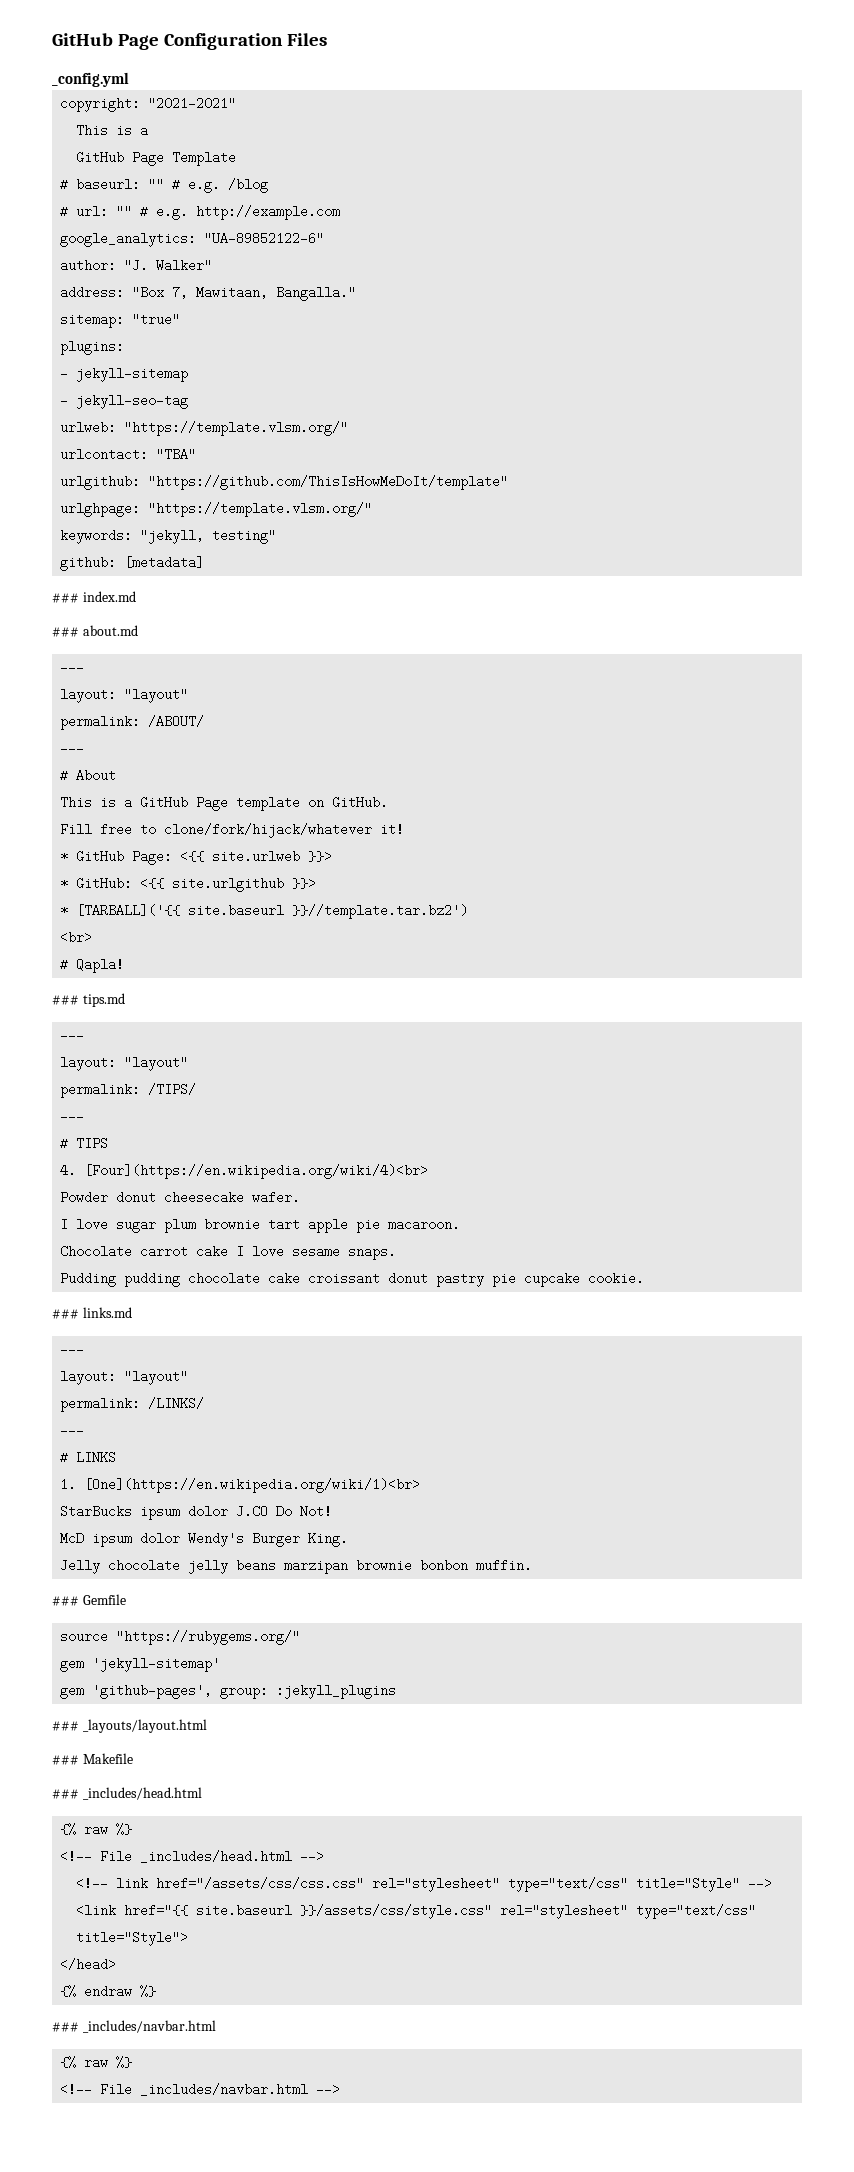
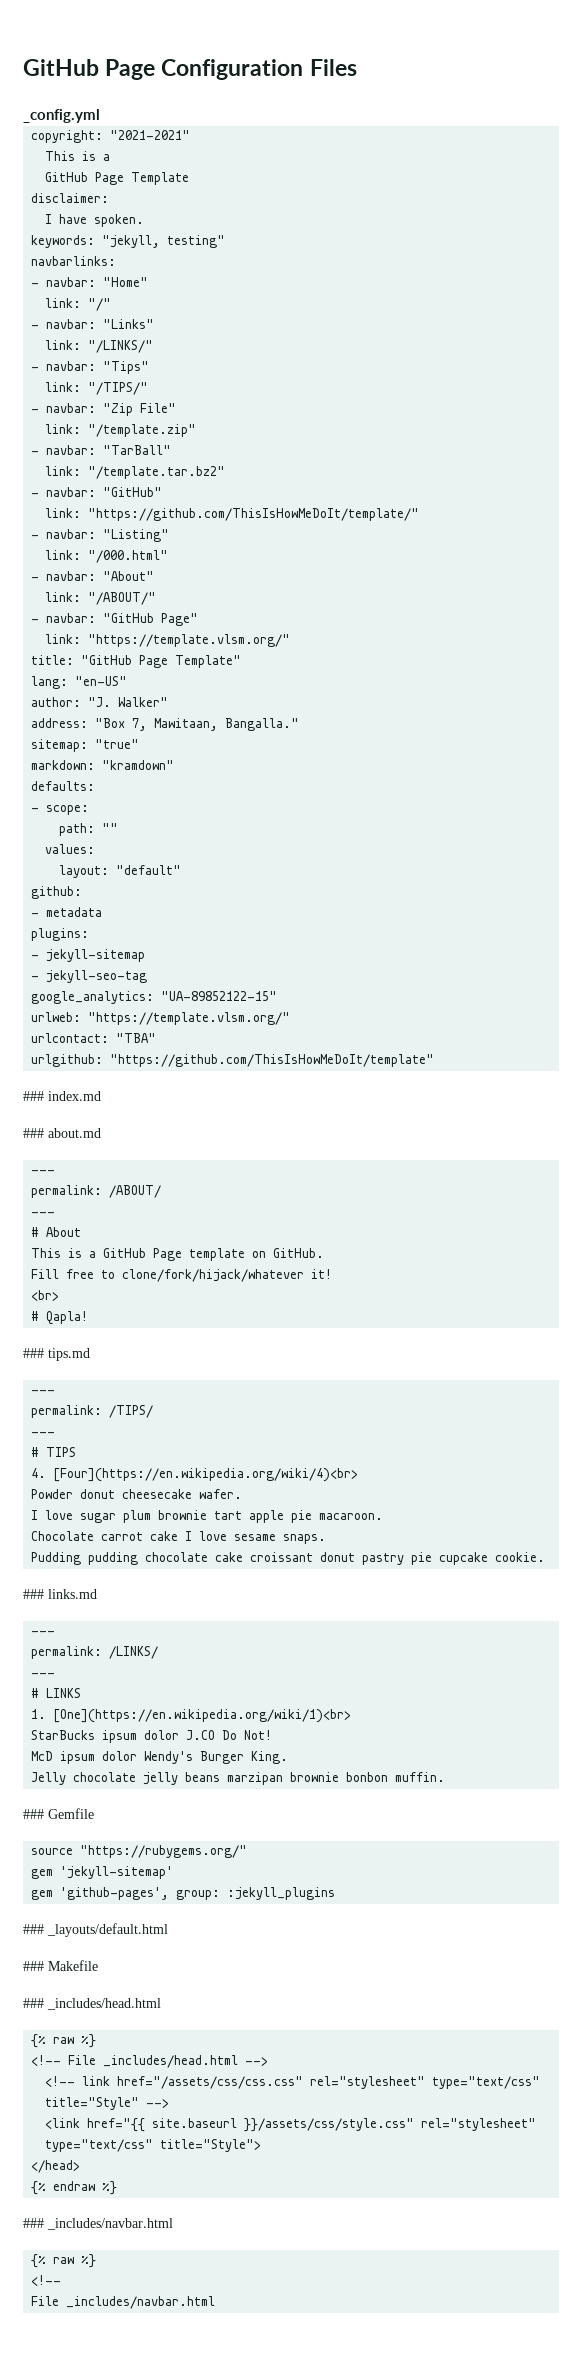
[60,178,269,193] [60,205,341,220] [60,232,325,247] # baseurl: "" # e.g. /blog // # url: "" # e.g. http://example.com // google_analytics: "UA-89852122-6" -> [31,193,110,203] [45,214,145,227] [31,235,226,248] [31,256,117,266] [31,277,149,287] [45,298,112,311] [31,319,155,329] [45,340,154,353] [31,361,150,374] [45,382,149,395] [31,403,177,416] [45,424,197,437] [31,445,172,455] [45,466,226,479] [31,487,163,497] [45,508,420,521] [31,529,170,542] [45,550,169,563] [31,571,155,581] [45,592,157,605] [31,613,199,626] [45,634,291,647] [31,655,242,668] [31,676,128,689] disclaimer: // I have spoken. // keywords: "jekyll, testing" // navbarlinks: // - navbar: "Home" // link: "/" // - navbar: "Links" // link: "/LINKS/" // - navbar: "Tips" // link: "/TIPS/" // - navbar: "Zip File" // link: "/template.zip" // - navbar: "TarBall" // link: "/template.tar.bz2" // - navbar: "GitHub" // link: "https://github.com/ThisIsHowMeDoIt/template/" // - navbar: "Listing" // link: "/000.html" // - navbar: "About" // link: "/ABOUT/" // - navbar: "GitHub Page" // link: "https://template.vlsm.org/" // title: "GitHub Page Template" // lang: "en-US"
(181, 319) none -> [31,760,175,770] [31,781,96,791] [31,805,90,815] [59,823,119,836] [45,844,96,854] [59,865,182,878] [31,886,83,899] [31,907,103,917] // markdown: "kramdown" // defaults: // - scope: // path: "" // values: // layout: "default" // github: // - metadata
(189, 401) none -> [31,991,278,1004] // google_analytics: "UA-89852122-15"
[60,502,373,517] [60,529,277,544] [60,556,205,571] // urlghpage: "https://template.vlsm.org/" // keywords: "jekyll, testing" // github: [metadata] -> (435, 1060) none
[60,688,189,703] // layout: "layout" -> (56, 1172) none
[60,850,333,865] [60,877,317,892] [60,904,469,919] // * GitHub Page: <{{ site.urlweb }}> // * GitHub: <{{ site.urlgithub }}> // * [TARBALL]('{{ site.baseurl }}//template.tar.bz2') -> (333, 1274) none
[60,1056,189,1071] // layout: "layout" -> (56, 1392) none
[60,1370,189,1385] // layout: "layout" -> (56, 1633) none
[82,1719,207,1733] _layouts/layout.html -> [47,1923,168,1937] _layouts/default.html
(93, 2089) none -> (62, 2280) //
[316,2083,341,2096] --> -> (216, 2302) none

